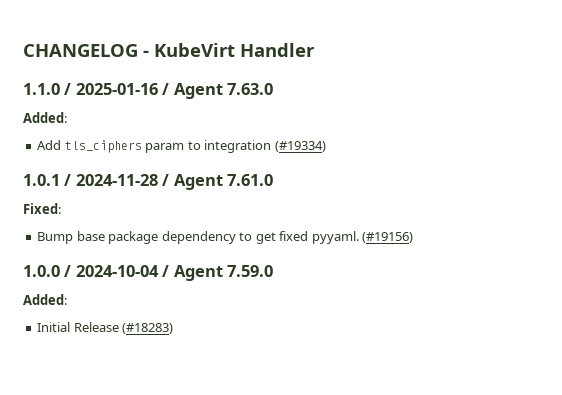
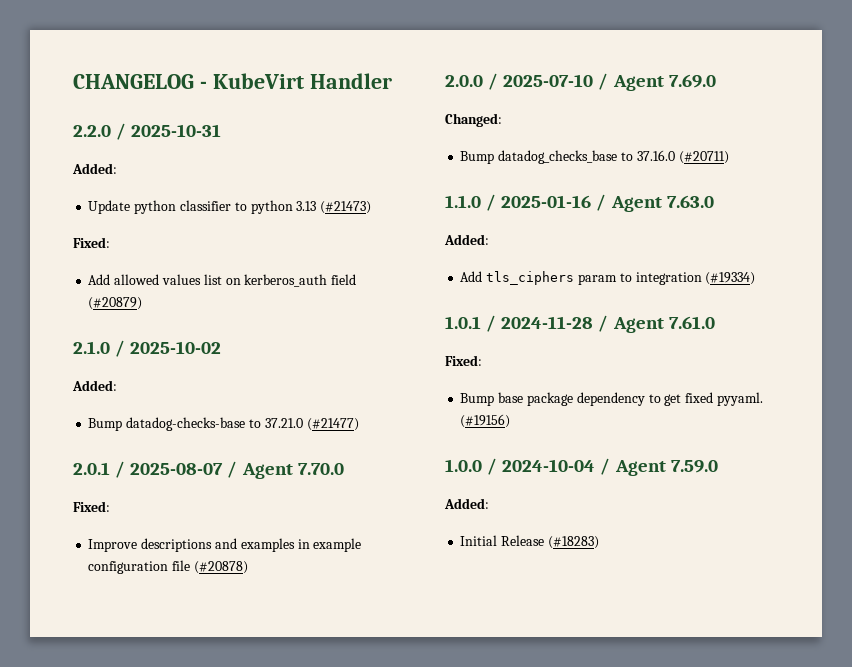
(315, 50) none -> [73,123,222,140] [72,163,117,174] [88,200,372,214] [73,237,110,248] [88,274,357,287] [88,297,143,310] [73,340,222,357] [72,380,117,391] [88,417,359,431] [73,461,344,479] [73,501,110,512] [88,538,362,552] [88,560,248,574] [445,73,716,91] [445,113,502,127] [460,150,729,164] // 2.2.0 / 2025-10-31 // Added: // Update python classifier to python 3.13 (#21473) // Fixed: // Add allowed values list on kerberos_auth field (#20879) // 2.1.0 / 2025-10-02 // Added: // Bump datadog-checks-base to 37.21.0 (#21477) // 2.0.1 / 2025-08-07 / Agent 7.70.0 // Fixed: // Improve descriptions and examples in example configuration file (#20878) // 2.0.0 / 2025-07-10 / Agent 7.69.0 // Changed: // Bump datadog_checks_base to 37.16.0 (#20711)

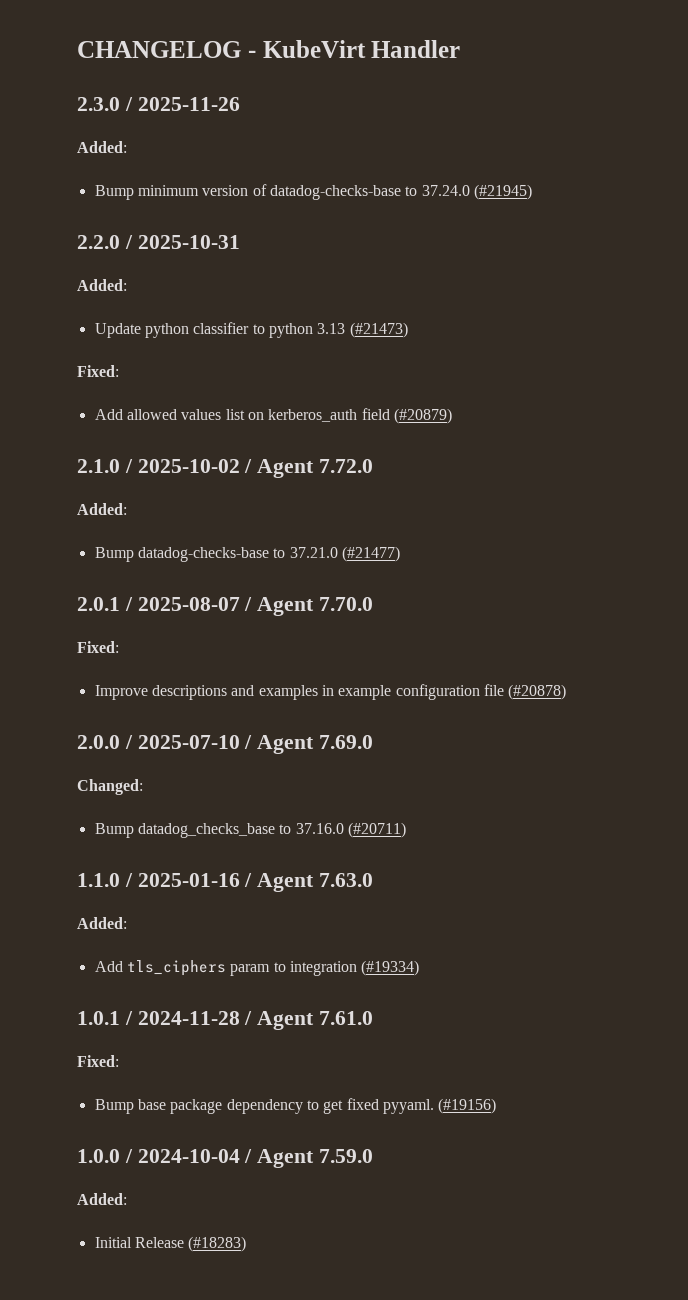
(392, 81) none -> [77,97,240,111] [77,141,127,153] [94,184,532,200] // 2.3.0 / 2025-11-26 // Added: // Bump minimum version of datadog-checks-base to 37.24.0 (#21945)
(222, 347) none -> [244,459,374,478] / Agent 7.72.0

